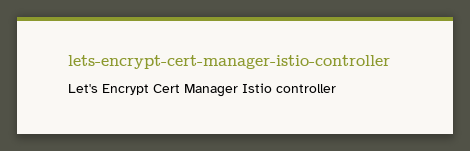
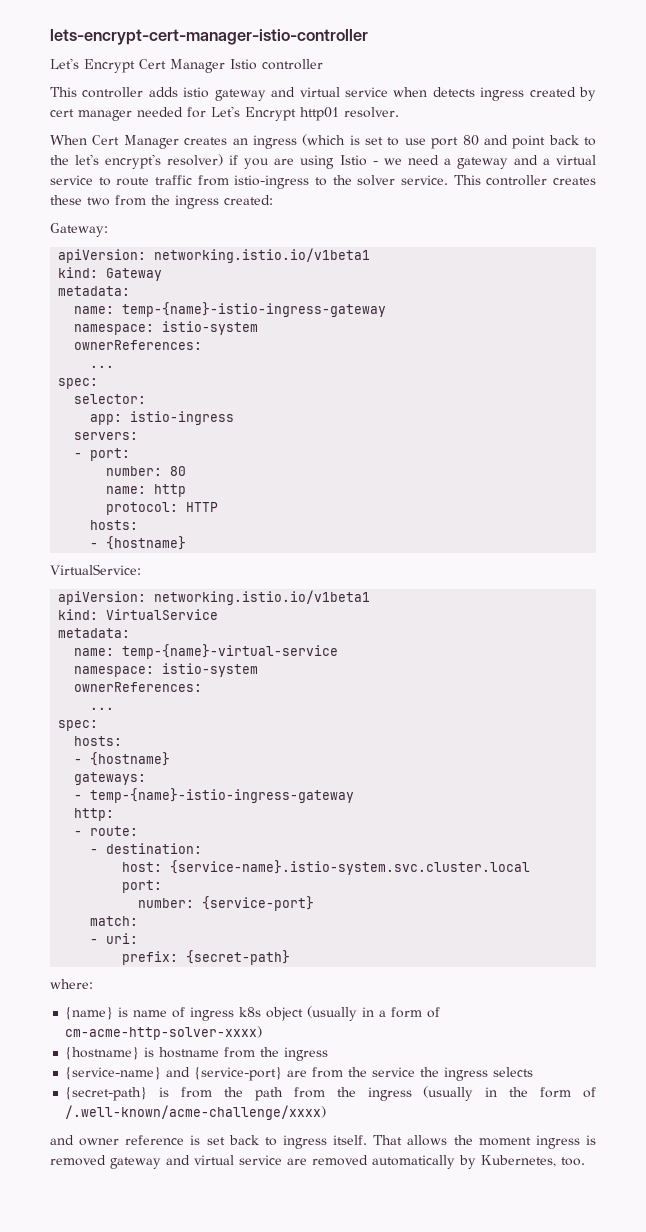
(336, 88) none -> [50,87,597,101] [50,106,399,121] [50,134,596,149] [50,154,596,169] [50,175,597,189] [50,195,273,209] [50,223,108,237] [58,248,371,263] [58,267,163,281] [58,286,131,296] [74,302,387,317] [74,321,259,335] [74,340,203,350] [90,365,115,368] [58,378,99,389] [74,394,147,404] [90,411,235,425] [74,432,139,440] [74,448,131,461] [106,466,187,476] [106,484,187,497] [106,502,219,515] [90,520,139,530] [90,536,187,550] [50,564,141,575] [58,590,371,605] [58,609,219,620] [58,628,131,638] [74,644,339,659] [74,663,259,677] [74,682,203,692] [90,707,115,710] [58,720,99,731] [74,736,123,746] [74,752,171,766] [74,772,147,785] [74,788,355,803] [74,808,115,821] [74,826,139,836] [90,843,203,854] [122,860,531,875] [122,880,163,893] [138,896,315,911] [90,916,139,926] [90,933,139,944] [122,950,291,965] [50,979,93,989] [65,1006,441,1021] [65,1026,263,1040] [65,1047,329,1061] [65,1067,534,1081] [65,1086,596,1101] [65,1105,327,1120] [50,1135,597,1149] [50,1155,585,1169] // This controller adds istio gateway and virtual service when detects ingress created by cert manager needed for Let's Encrypt http01 resolver. // When Cert Manager creates an ingress (which is set to use port 80 and point back to the let's encrypt's resolver) if you are using Istio - we need a gateway and a virtual service to route traffic from istio-ingress to the solver service. This controller creates these two from the ingress created: // Gateway: // apiVersion: networking.istio.io/v1beta1 // kind: Gateway // metadata: // name: temp-{name}-istio-ingress-gateway // namespace: istio-system // ownerReferences: // ... // spec: // selector: // app: istio-ingress // servers: // - port: // number: 80 // name: http // protocol: HTTP // hosts: // - {hostname} // VirtualService: // apiVersion: networking.istio.io/v1beta1 // kind: VirtualService // metadata: // name: temp-{name}-virtual-service // namespace: istio-system // ownerReferences: // ... // spec: // hosts: // - {hostname} // gateways: // - temp-{name}-istio-ingress-gateway // http: // - route: // - destination: // host: {service-name}.istio-system.svc.cluster.local // port: // number: {service-port} // match: // - uri: // prefix: {secret-path} // where: // {name} is name of ingress k8s object (usually in a form of cm-acme-http-solver-xxxx) // {hostname} is hostname from the ingress // {service-name} and {service-port} are from the service the ingress selects // {secret-path} is from the path from the ingress (usually in the form of /.well-known/acme-challenge/xxxx) // and owner reference is set back to ingress itself. That allows the moment ingress is removed gateway and virtual service are removed automatically by Kubernetes, too.

